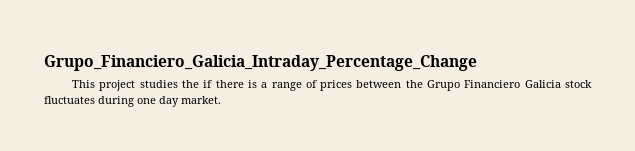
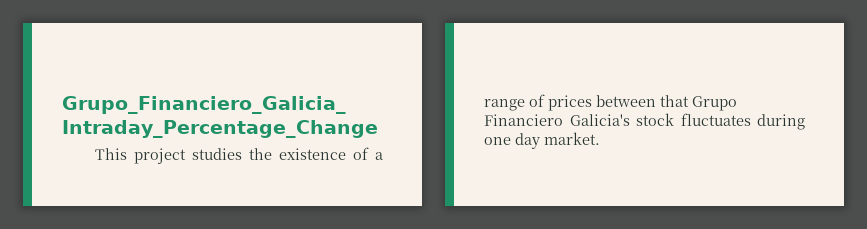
[203,80,257,88] if there is -> [278,147,369,160] existence of
[405,80,423,88] the -> [660,95,689,107] that
[524,80,561,88] Galicia -> [569,114,630,126] Galicia's

